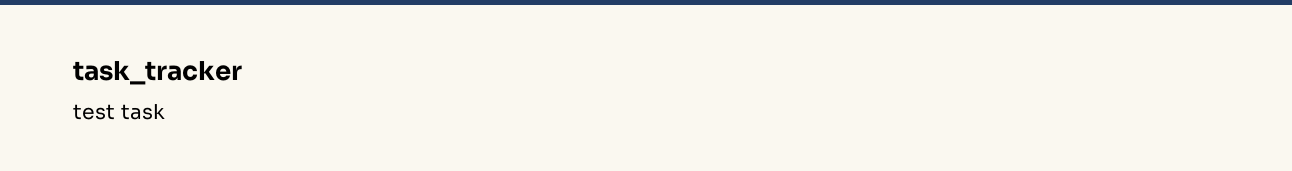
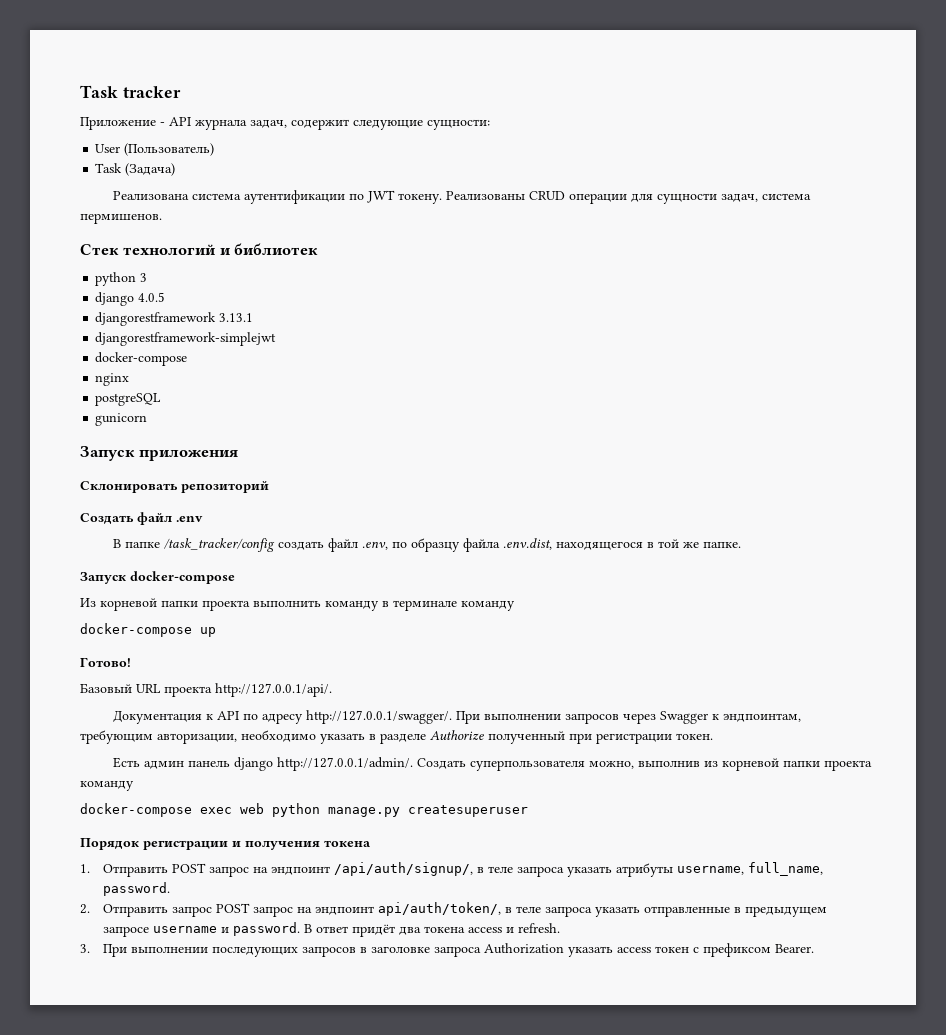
[73,61,242,85] [73,104,165,120] task_tracker // test task -> [80,85,181,98] [80,117,490,130] [95,143,215,156] [95,163,176,176] [113,190,812,204] [80,213,162,224] [80,243,319,255] [95,272,148,286] [95,292,166,306] [95,312,254,326] [95,332,277,346] [95,352,188,366] [95,373,130,386] [95,393,162,406] [95,413,148,426] [80,446,239,461] [80,480,269,493] [80,512,203,525] [113,538,742,552] [80,571,235,584] [80,598,515,611] [80,623,216,637] [80,657,131,667] [80,683,332,697] [113,710,802,724] [80,730,713,744] [113,757,873,771] [80,781,134,791] [80,803,528,817] [80,838,371,850] [80,862,823,877] [102,882,170,896] [80,902,827,917] [102,922,560,937] [80,943,814,957] Task tracker // Приложение - API журнала задач, содержит следующие сущности: // User (Пользователь) // Task (Задача) // Реализована система аутентификации по JWT токену. Реализованы CRUD операции для сущности задач, система пермишенов. // Стек технологий и библиотек // python 3 // django 4.0.5 // djangorestframework 3.13.1 // djangorestframework-simplejwt // docker-compose // nginx // postgreSQL // gunicorn // Запуск приложения // Склонировать репозиторий // Создать файл .env // В папке /task_tracker/config создать файл .env, по образцу файла .env.dist, находящегося в той же папке. // Запуск docker-compose // Из корневой папки проекта выполнить команду в терминале команду // docker-compose up // Готово! // Базовый URL проекта http://127.0.0.1/api/. // Документация к API по адресу http://127.0.0.1/swagger/. При выполнении запросов через Swagger к эндпоинтам, требующим авторизации, необходимо указать в разделе Authorize полученный при регистрации токен. // Есть админ панель django http://127.0.0.1/admin/. Создать суперпользователя можно, выполнив из корневой папки проекта команду // docker-compose exec web python manage.py createsuperuser // Порядок регистрации и получения токена // 1. Отправить POST запрос на эндпоинт /api/auth/signup/, в теле запроса указать атрибуты username, full_name, password. // 2. Отправить запрос POST запрос на эндпоинт api/auth/token/, в теле запроса указать отправленные в предыдущем запросе username и password. В ответ придёт два токена access и refresh. // 3. При выполнении последующих запросов в заголовке запроса Authorization указать access токен с префиксом Bearer.

